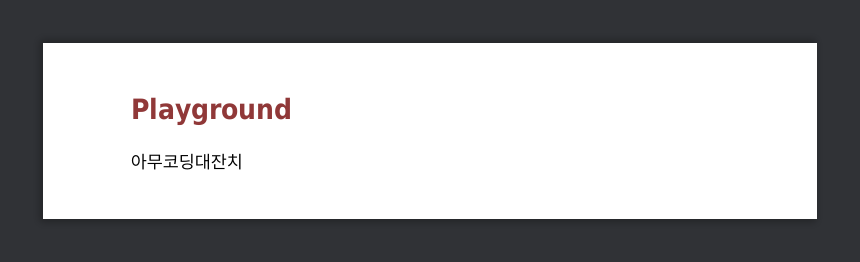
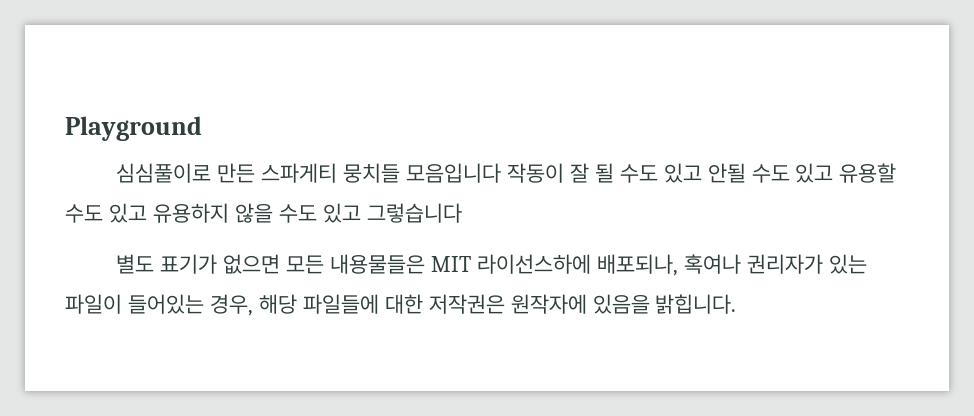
[131,153,243,170] 아무코딩대잔치 -> [116,163,897,183] [65,203,462,223] [116,254,867,276] [65,294,737,316] 심심풀이로 만든 스파게티 뭉치들 모음입니다 작동이 잘 될 수도 있고 안될 수도 있고 유용할 수도 있고 유용하지 않을 수도 있고 그렇습니다 // 별도 표기가 없으면 모든 내용물들은 MIT 라이선스하에 배포되나, 혹여나 권리자가 있는 파일이 들어있는 경우, 해당 파일들에 대한 저작권은 원작자에 있음을 밝힙니다.

